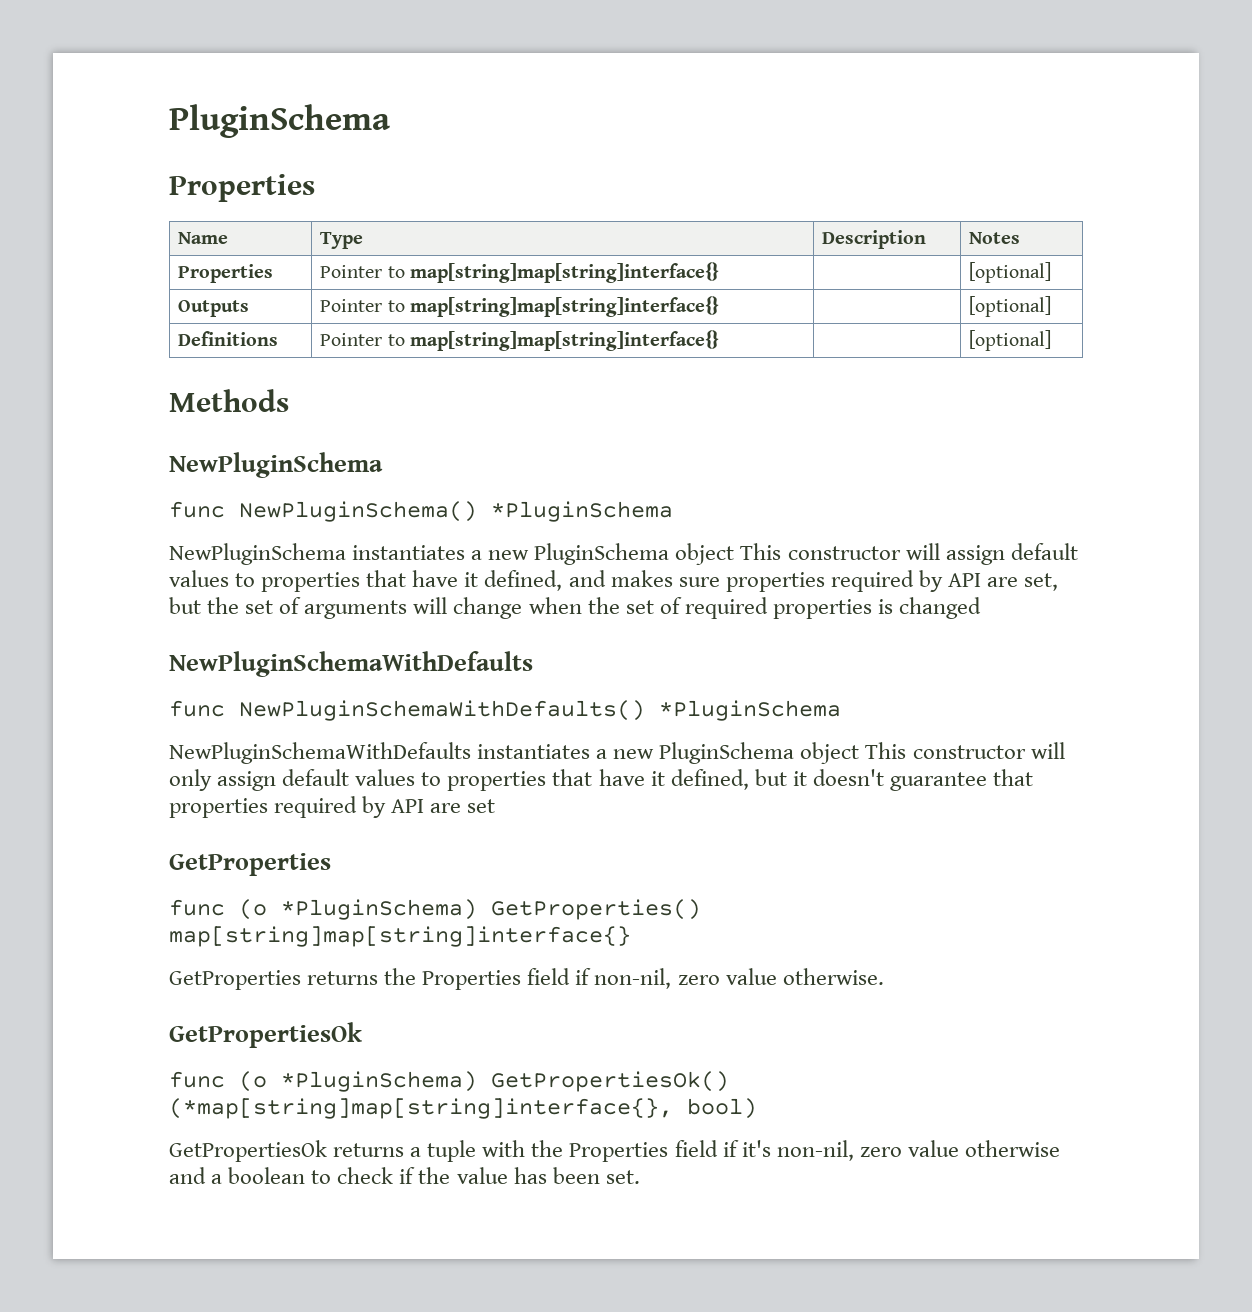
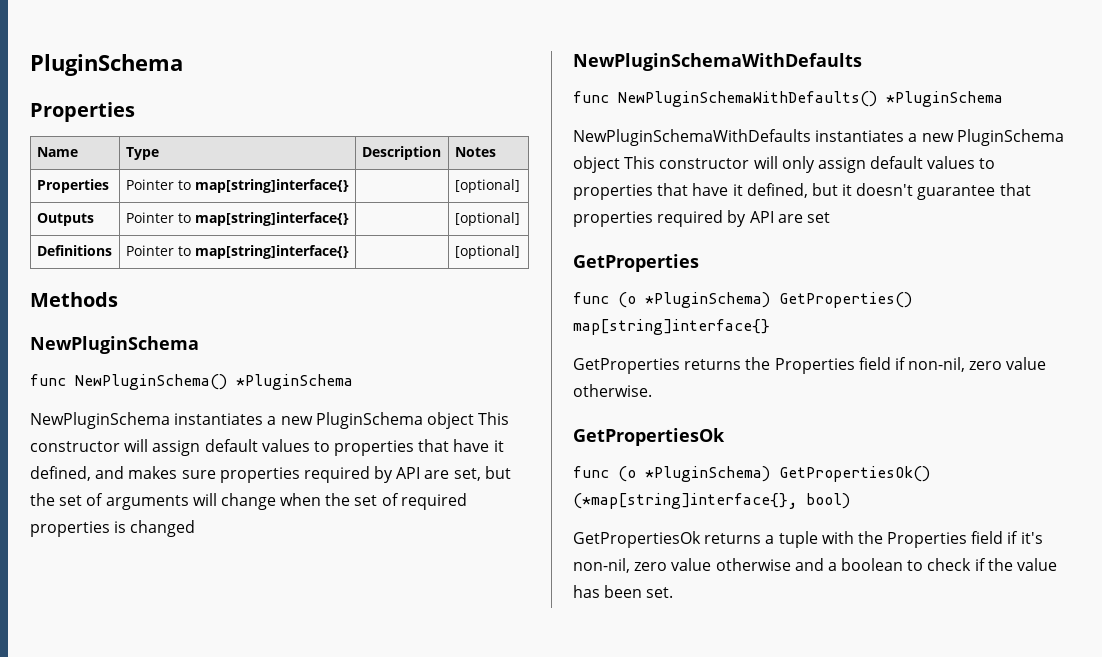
[410,262,720,283] map[string]map[string]interface{} -> [194,179,349,193] map[string]interface{}
[410,296,720,317] map[string]map[string]interface{} -> [194,212,349,226] map[string]interface{}
[410,330,720,351] map[string]map[string]interface{} -> [194,245,349,259] map[string]interface{}
[169,926,631,947] map[string]map[string]interface{} -> [573,319,770,335] map[string]interface{}
[169,1098,673,1119] (*map[string]map[string]interface{}, -> [573,493,797,509] (*map[string]interface{},

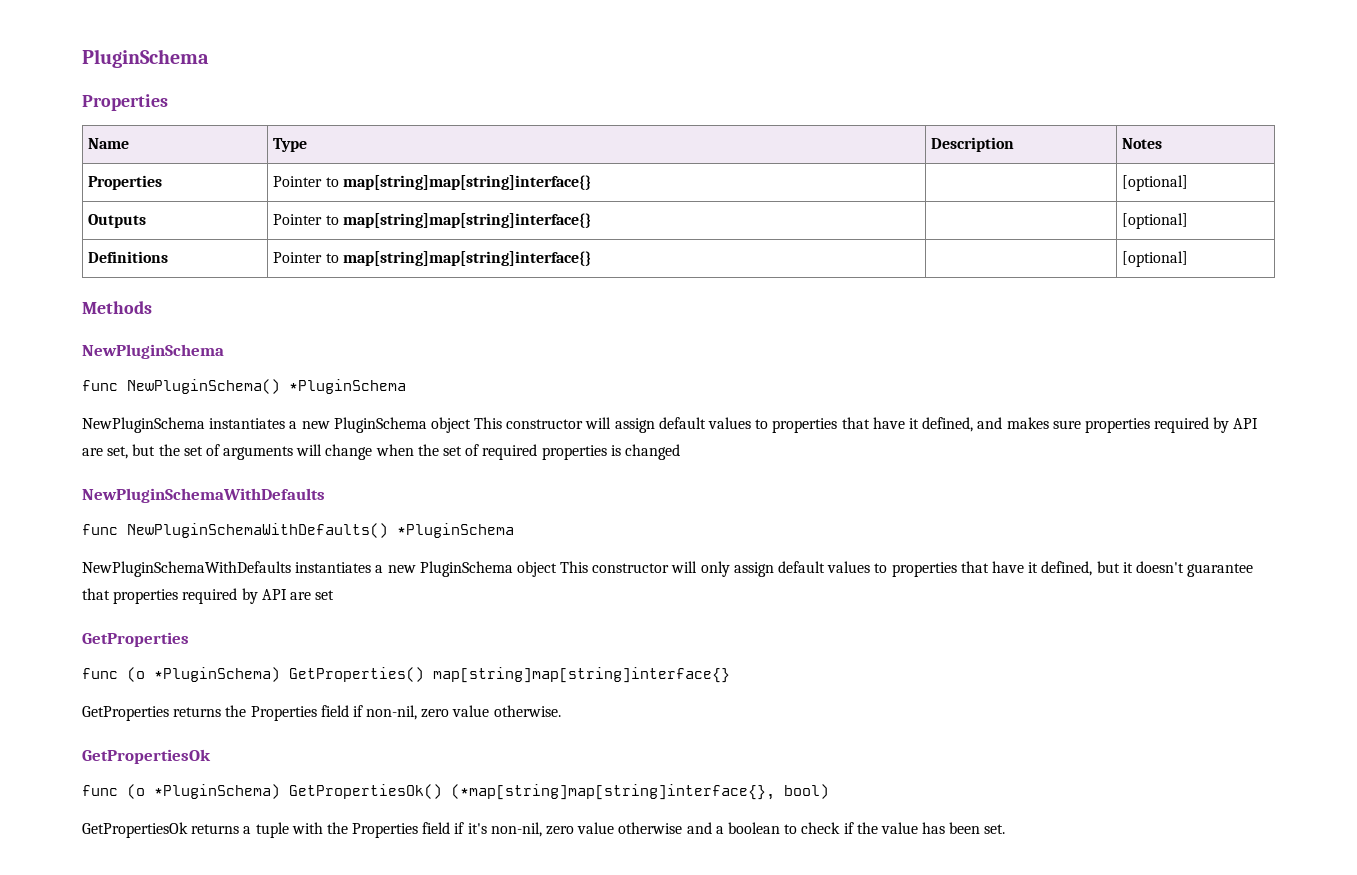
[194,179,349,193] map[string]interface{} -> [342,175,591,190] map[string]map[string]interface{}
[194,212,349,226] map[string]interface{} -> [342,213,591,228] map[string]map[string]interface{}
[194,245,349,259] map[string]interface{} -> [342,251,591,266] map[string]map[string]interface{}
[573,319,770,335] map[string]interface{} -> [433,667,730,683] map[string]map[string]interface{}
[573,493,797,509] (*map[string]interface{}, -> [451,784,775,800] (*map[string]map[string]interface{},

